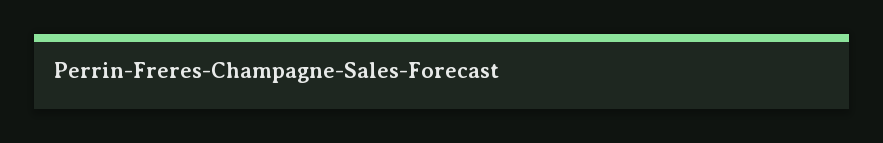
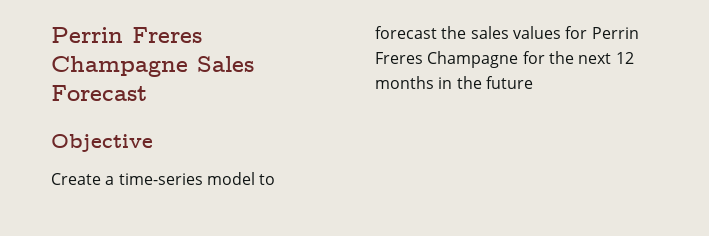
[54,62,499,83] Perrin-Freres-Champagne-Sales-Forecast -> [51,27,202,43] [51,56,254,77] [51,85,147,101] [51,134,153,152] [51,172,276,185] [375,26,639,39] [375,51,634,68] [375,76,533,89] Perrin Freres Champagne Sales Forecast // Objective // Create a time-series model to forecast the sales values for Perrin Freres Champagne for the next 12 months in the future

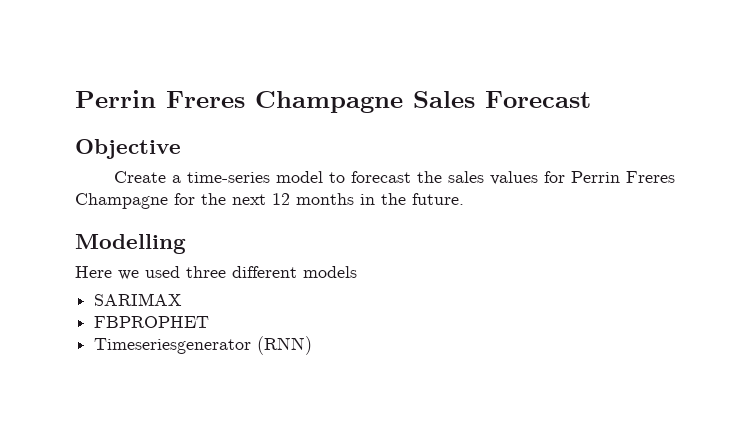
[485,76,533,89] future -> [412,193,464,205] [75,234,186,254] [75,266,357,280] [94,293,183,306] [94,316,210,328] [94,336,313,355] future. // Modelling // Here we used three different models // SARIMAX // FBPROPHET // Timeseriesgenerator (RNN)

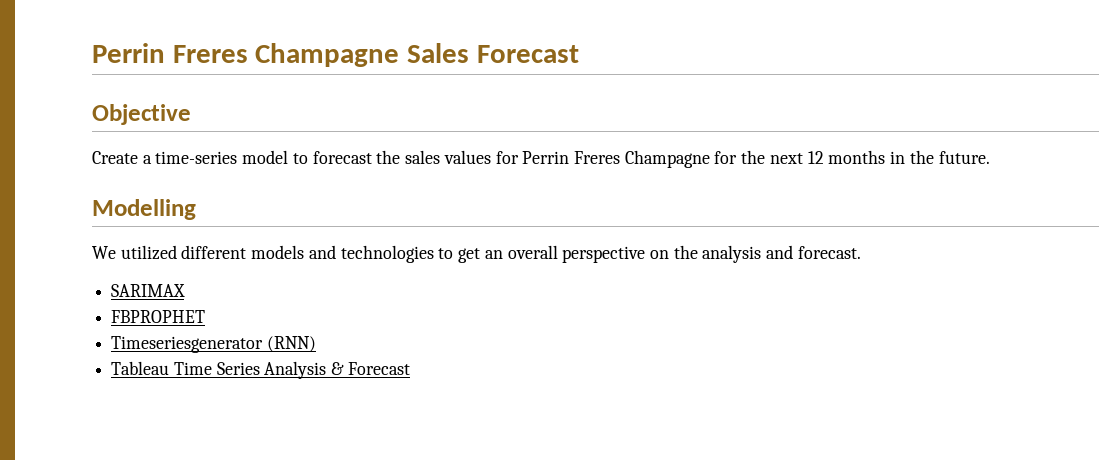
[75,266,357,280] [94,293,183,306] [94,316,210,328] [94,336,313,355] Here we used three different models // SARIMAX // FBPROPHET // Timeseriesgenerator (RNN) -> [92,245,861,263] [111,284,186,297] [111,310,206,323] [111,336,316,353] [111,361,410,379] We utilized different models and technologies to get an overall perspective on the analysis and forecast. // SARIMAX // FBPROPHET // Timeseriesgenerator (RNN) // Tableau Time Series Analysis & Forecast

